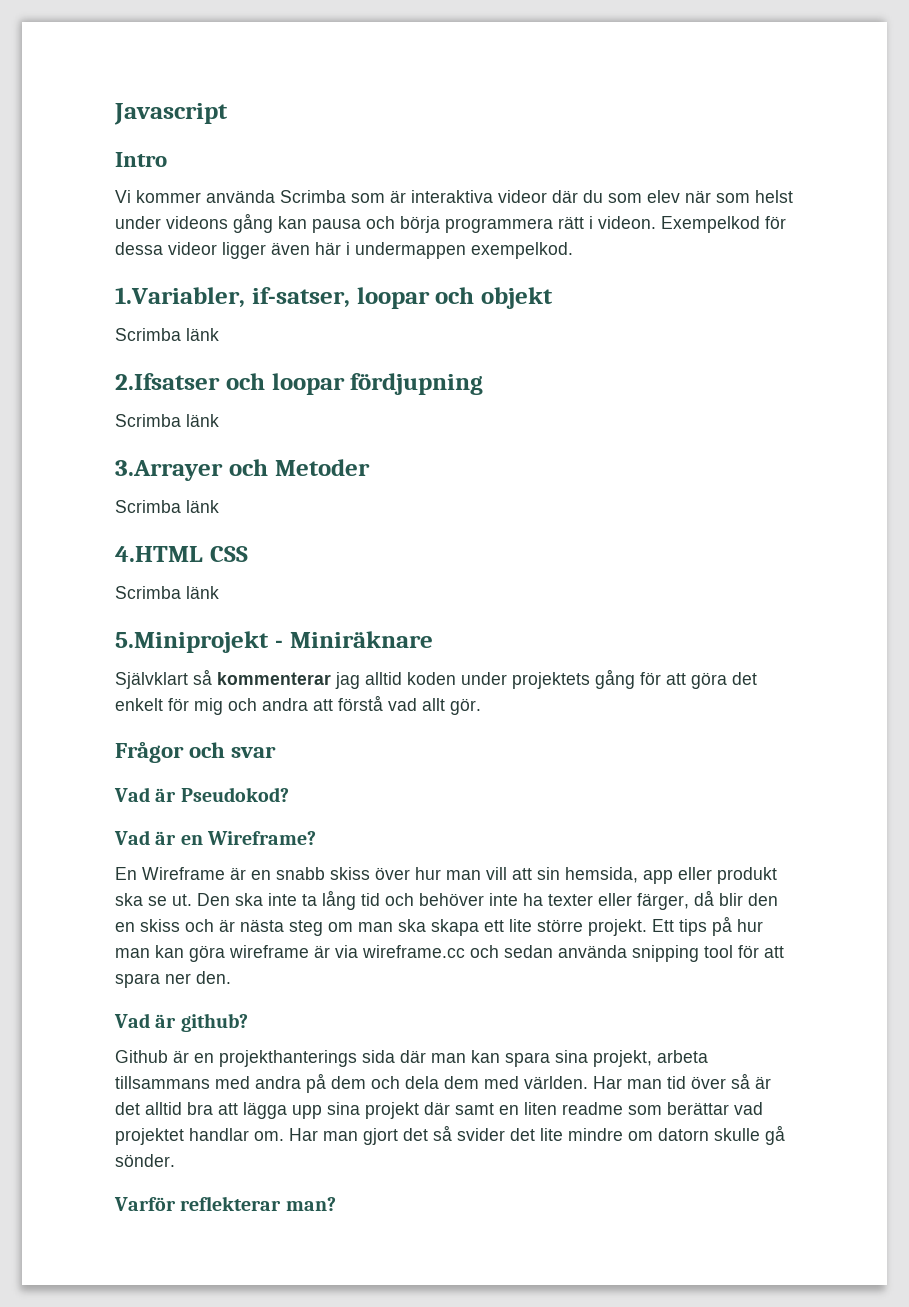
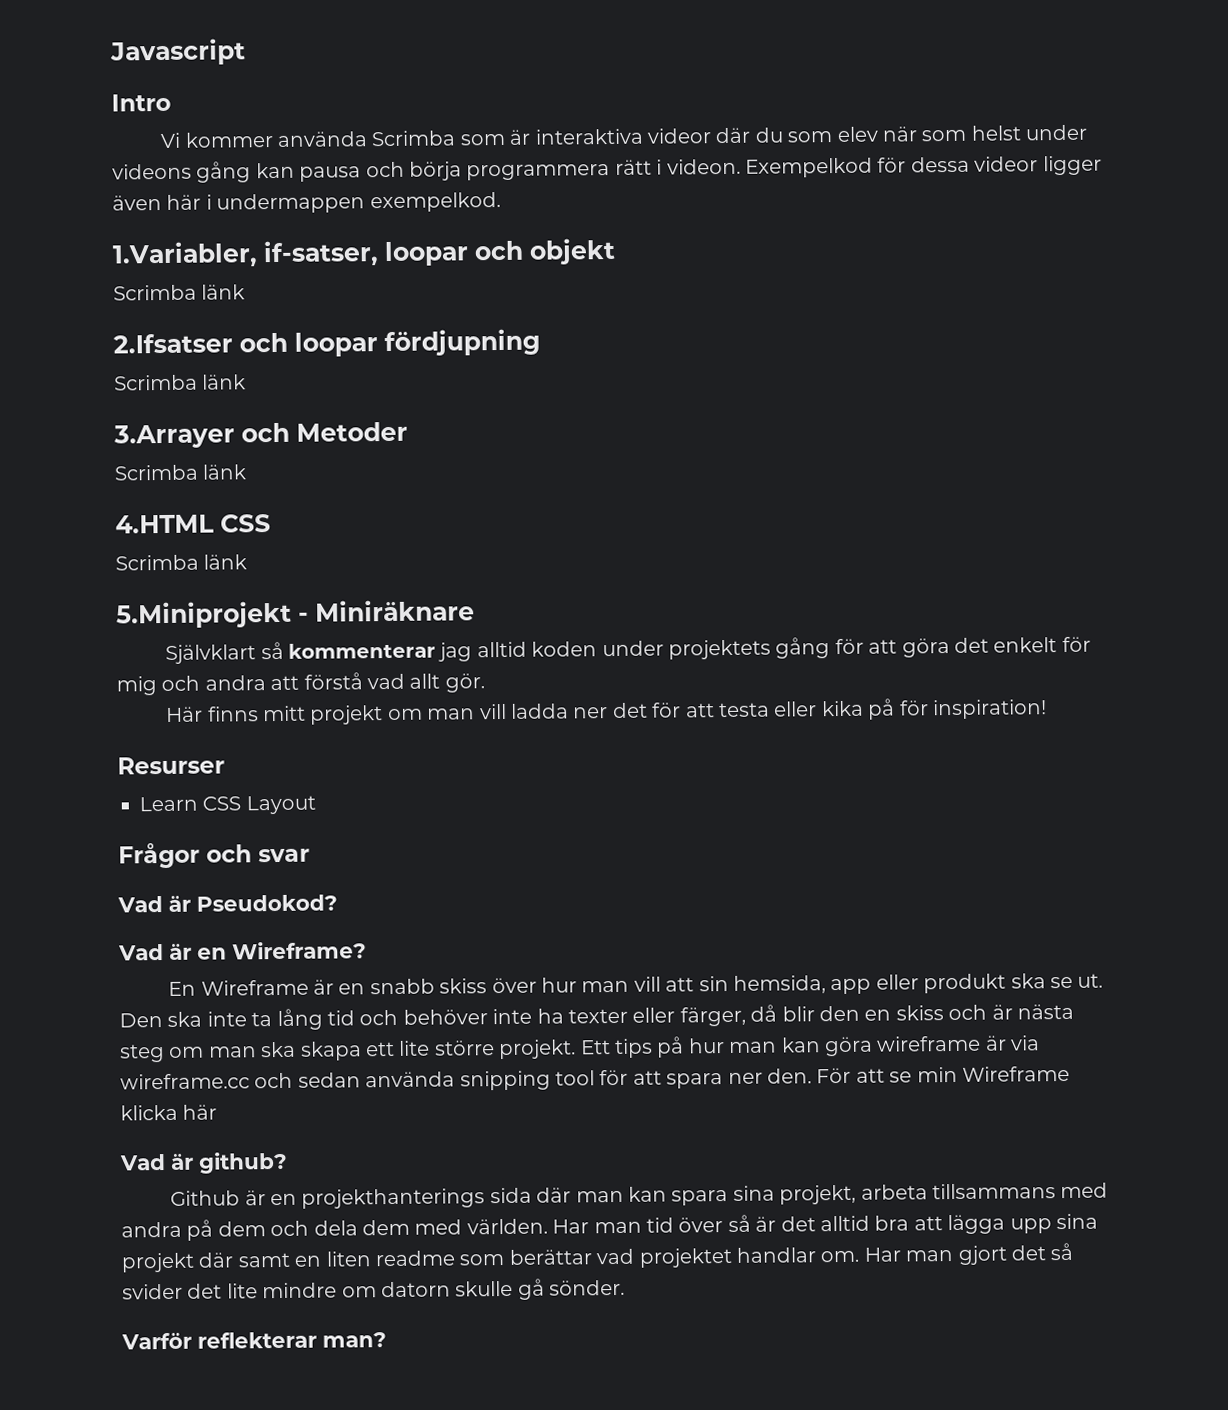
(481, 706) none -> [165,698,1048,725] [117,756,225,775] [139,795,316,815] // Här finns mitt projekt om man vill ladda ner det för att testa eller kika på för inspiration! // Resurser // Learn CSS Layout
(231, 977) none -> [816,1065,1070,1084] [120,1104,218,1121] För att se min Wireframe klicka här

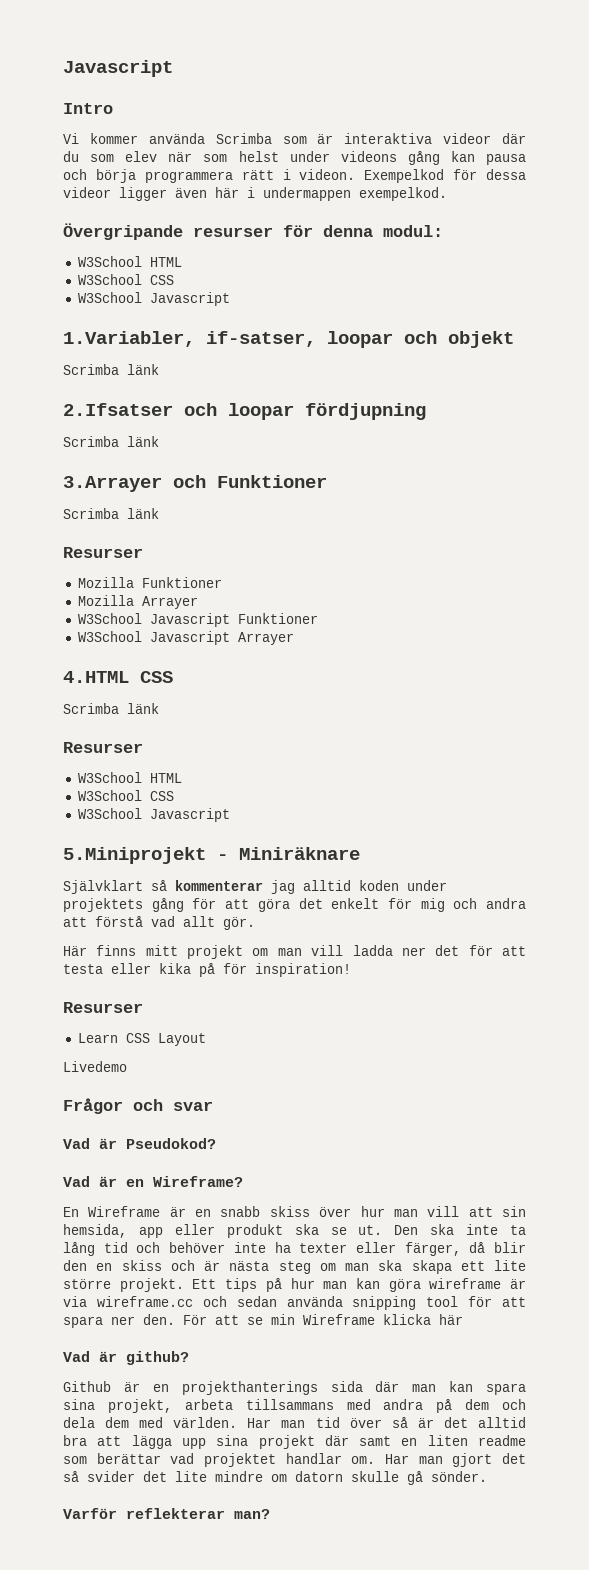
(501, 202) none -> [63,223,443,240] [77,256,182,267] [77,274,174,285] [77,292,230,306] // Övergripande resurser för denna modul: // W3School HTML // W3School CSS // W3School Javascript
[296,421,408,442] [114,464,247,481] [115,514,271,534] [115,554,248,571] Metoder // Scrimba länk // 4.HTML CSS // Scrimba länk -> [217,475,327,488] [63,508,159,519] [63,547,143,558] [77,577,222,588] [77,595,198,609] [77,613,318,627] [77,631,294,645] [63,671,173,683] [63,703,159,714] [63,742,143,753] [77,772,182,783] [77,790,174,801] [77,808,230,822] Funktioner // Scrimba länk // Resurser // Mozilla Funktioner // Mozilla Arrayer // W3School Javascript Funktioner // W3School Javascript Arrayer // 4.HTML CSS // Scrimba länk // Resurser // W3School HTML // W3School CSS // W3School Javascript
(316, 805) none -> [63,1061,127,1072] // Livedemo

